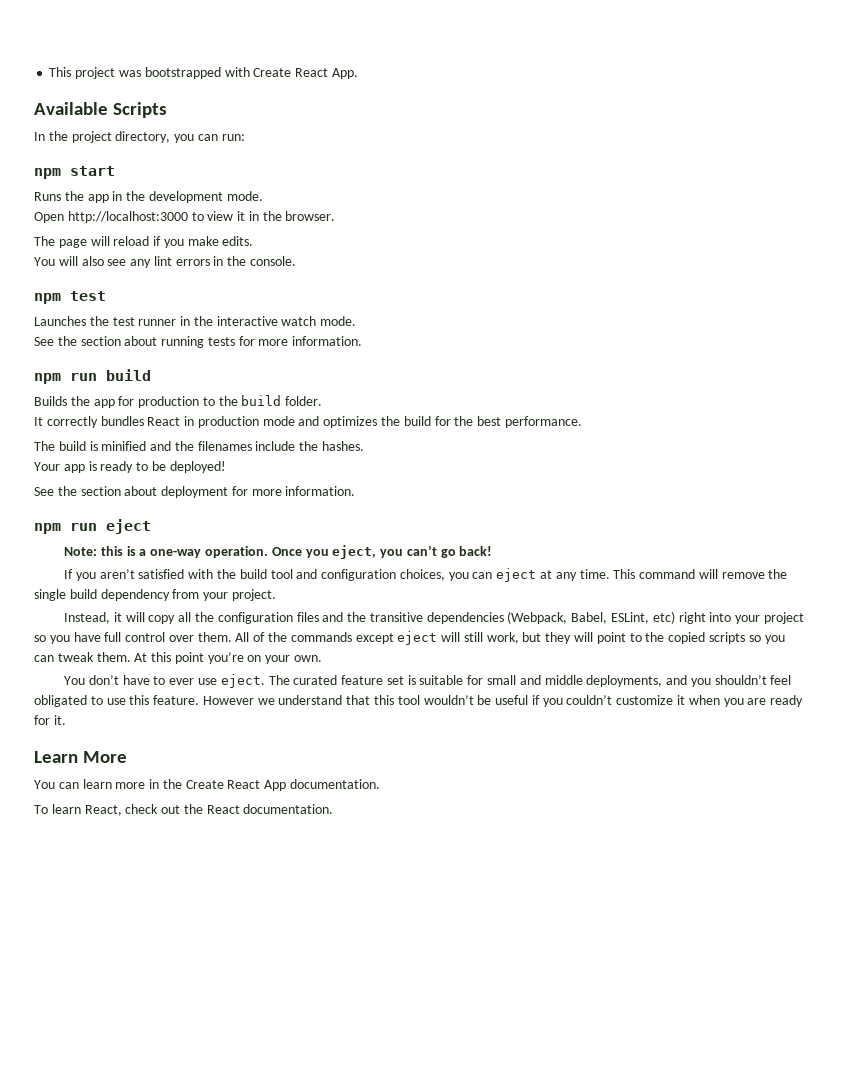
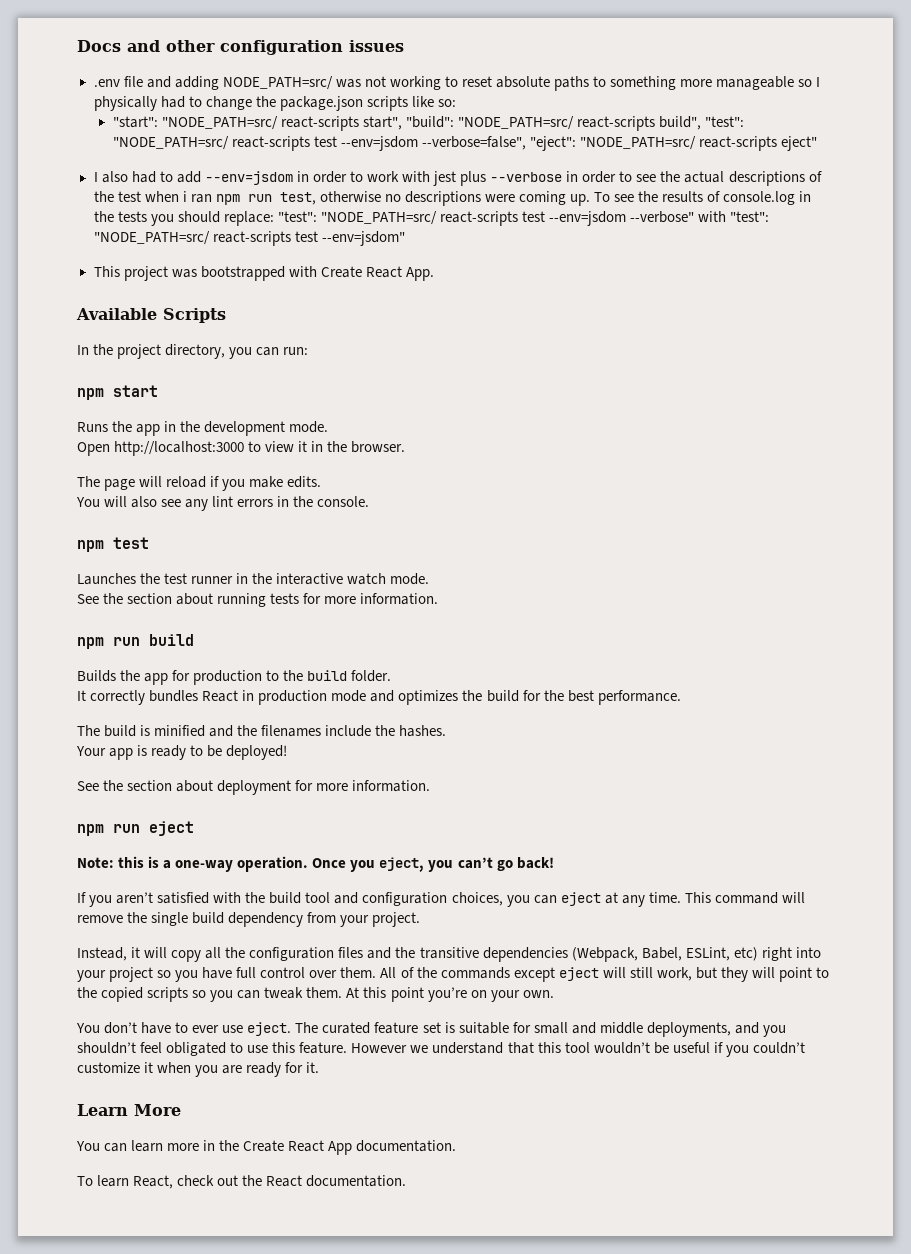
(49, 72) none -> [77,40,404,55] [93,76,821,91] [93,96,456,111] [112,116,745,131] [112,136,818,151] [93,171,822,186] [93,191,812,206] [93,211,770,226] [93,231,405,246] Docs and other configuration issues // .env file and adding NODE_PATH=src/ was not working to reset absolute paths to something more manageable so I physically had to change the package.json scripts like so: // "start": "NODE_PATH=src/ react-scripts start", "build": "NODE_PATH=src/ react-scripts build", "test": "NODE_PATH=src/ react-scripts test --env=jsdom --verbose=false", "eject": "NODE_PATH=src/ react-scripts eject" // I also had to add --env=jsdom in order to work with jest plus --verbose in order to see the actual descriptions of the test when i ran npm run test, otherwise no descriptions were coming up. To see the results of console.log in the tests you should replace: "test": "NODE_PATH=src/ react-scripts test --env=jsdom --verbose" with "test": "NODE_PATH=src/ react-scripts test --env=jsdom" //

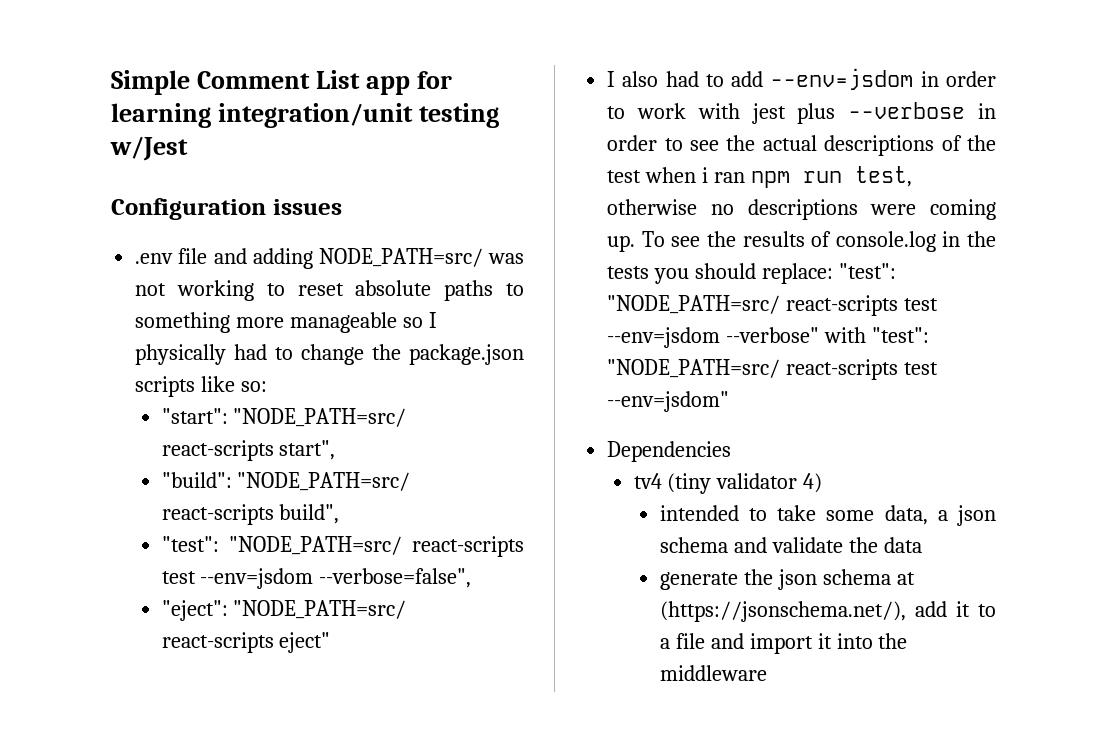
[77,40,343,55] Docs and other configuration -> [111,70,452,95] [111,103,499,128] [110,136,188,161] [111,198,266,220] Simple Comment List app for learning integration/unit testing w/Jest // Configuration
(402, 123) none -> (336, 450) //
(702, 123) none -> (340, 514) //
(526, 143) none -> (472, 578) //
[93,266,434,281] [76,308,226,323] [77,344,309,359] [77,385,158,400] [77,421,329,436] [77,441,406,456] [77,476,322,491] [76,496,370,511] [77,537,149,552] [77,573,430,585] [77,593,439,607] [77,634,194,649] [77,670,392,685] [77,690,681,705] [77,725,447,737] [76,745,288,760] [77,780,431,795] [77,821,194,836] [77,856,554,872] [77,892,805,907] [77,912,421,927] [77,947,821,962] [77,967,830,982] [77,987,554,1002] [76,1022,786,1037] [77,1042,805,1057] [77,1062,320,1077] [77,1104,181,1116] [76,1140,457,1155] [77,1175,407,1189] This project was bootstrapped with Create React App. // Available Scripts // In the project directory, you can run: // npm start // Runs the app in the development mode. // Open http://localhost:3000 to view it in the browser. // The page will reload if you make edits. // You will also see any lint errors in the console. // npm test // Launches the test runner in the interactive watch mode. // See the section about running tests for more information. // npm run build // Builds the app for production to the build folder. // It correctly bundles React in production mode and optimizes the build for the best performance. // The build is minified and the filenames include the hashes. // Your app is ready to be deployed! // See the section about deployment for more information. // npm run eject // Note: this is a one-way operation. Once you eject, you can’t go back! // If you aren’t satisfied with the build tool and configuration choices, you can eject at any time. This command will remove the single build dependency from your project. // Instead, it will copy all the configuration files and the transitive dependencies (Webpack, Babel, ESLint, etc) right into your project so you have full control over them. All of the commands except eject will still work, but they will point to the copied scripts so you can tweak them. At this point you’re on your own. // You don’t have to ever use eject. The curated feature set is suitable for small and middle deployments, and you shouldn’t feel obligated to use this feature. However we understand that this tool wouldn’t be useful if you couldn’t customize it when you are ready for it. // Learn More // You can learn more in the Create React App documentation. // To learn React, check out the React documentation. -> [607,441,732,462] [633,473,823,494] [659,505,996,526] [659,537,922,553] [659,569,915,590] [659,601,996,622] [659,633,908,654] [659,665,767,681] Dependencies // tv4 (tiny validator 4) // intended to take some data, a json schema and validate the data // generate the json schema at (https://jsonschema.net/), add it to a file and import it into the middleware

